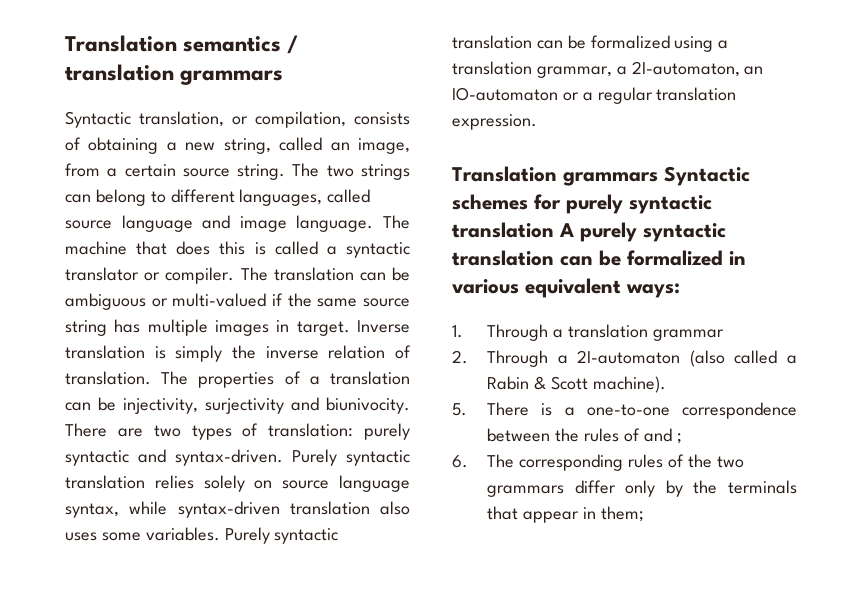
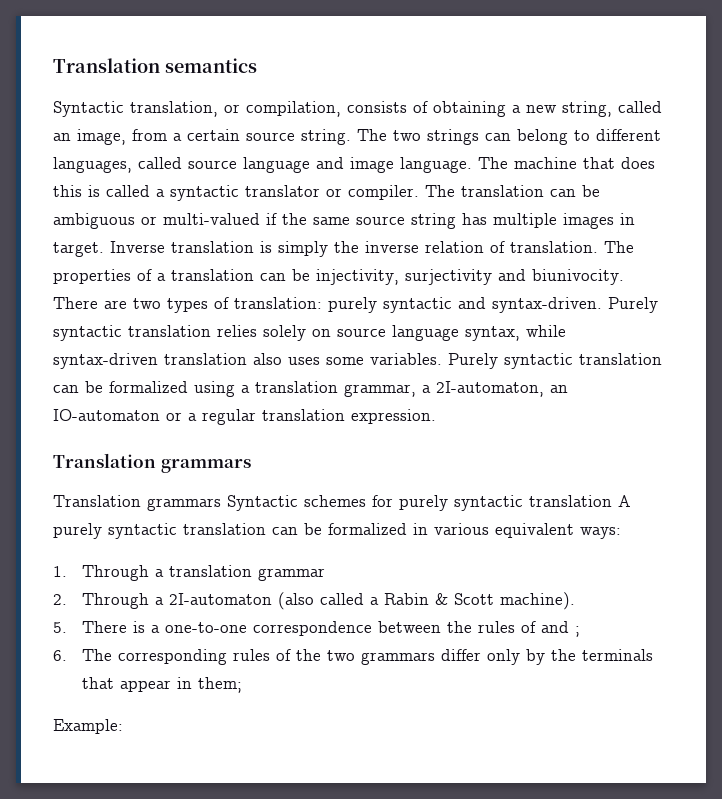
[287,35,299,54] [65,64,284,85] / translation grammars -> (257, 65) none
(658, 179) none -> [53,495,221,511] // Translation grammars
(644, 514) none -> [53,719,123,734] // Example:

